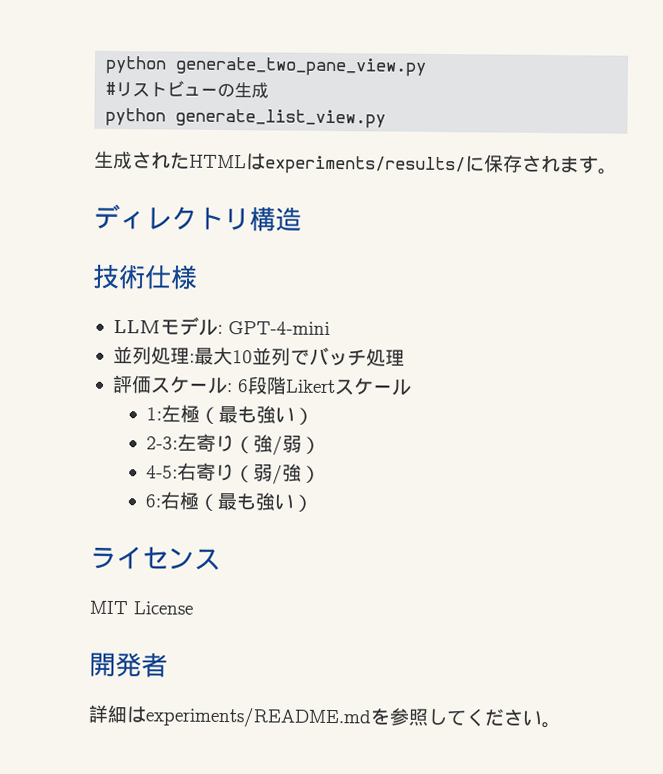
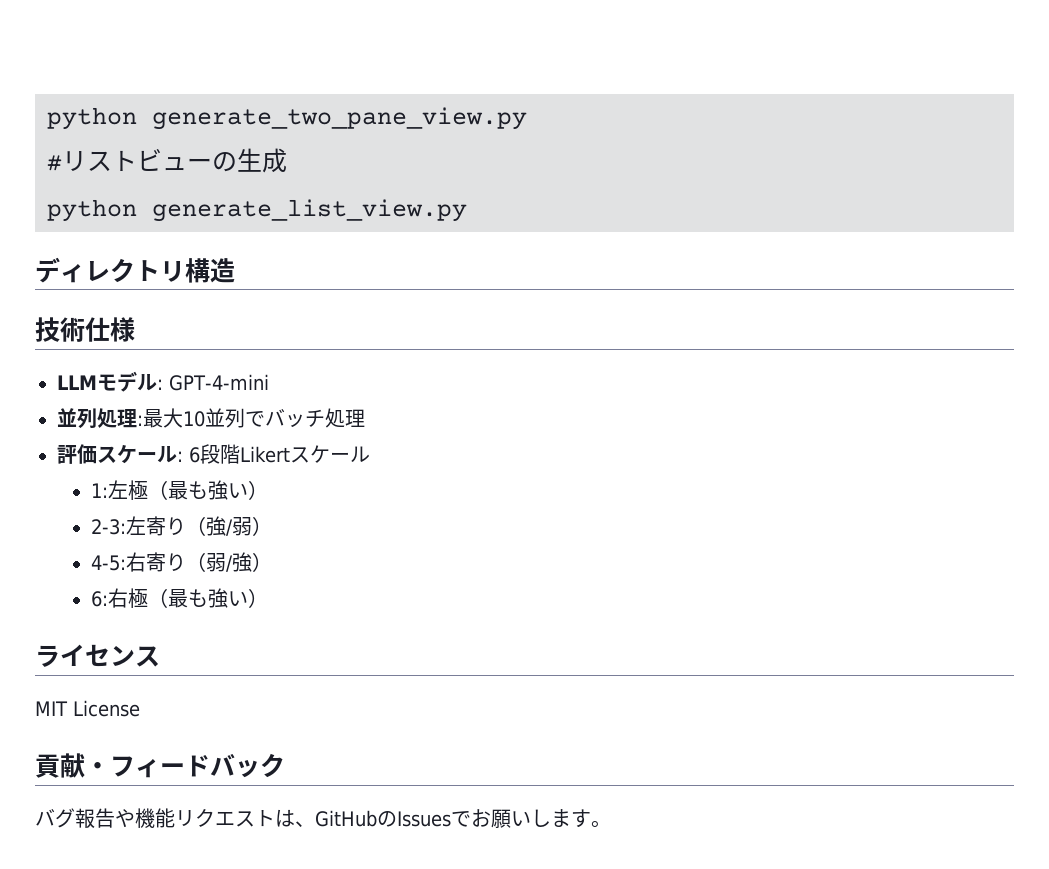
[94,150,618,176] // 生成されたHTMLはexperiments/results/に保存されます。 -> (467, 210) none
[89,652,168,678] [88,704,543,729] 開発者 // 詳細はexperiments/README.mdを参照してください -> [35,753,285,778] [35,808,591,829] 貢献・フィードバック // バグ報告や機能リクエストは、GitHubのIssuesでお願いします

